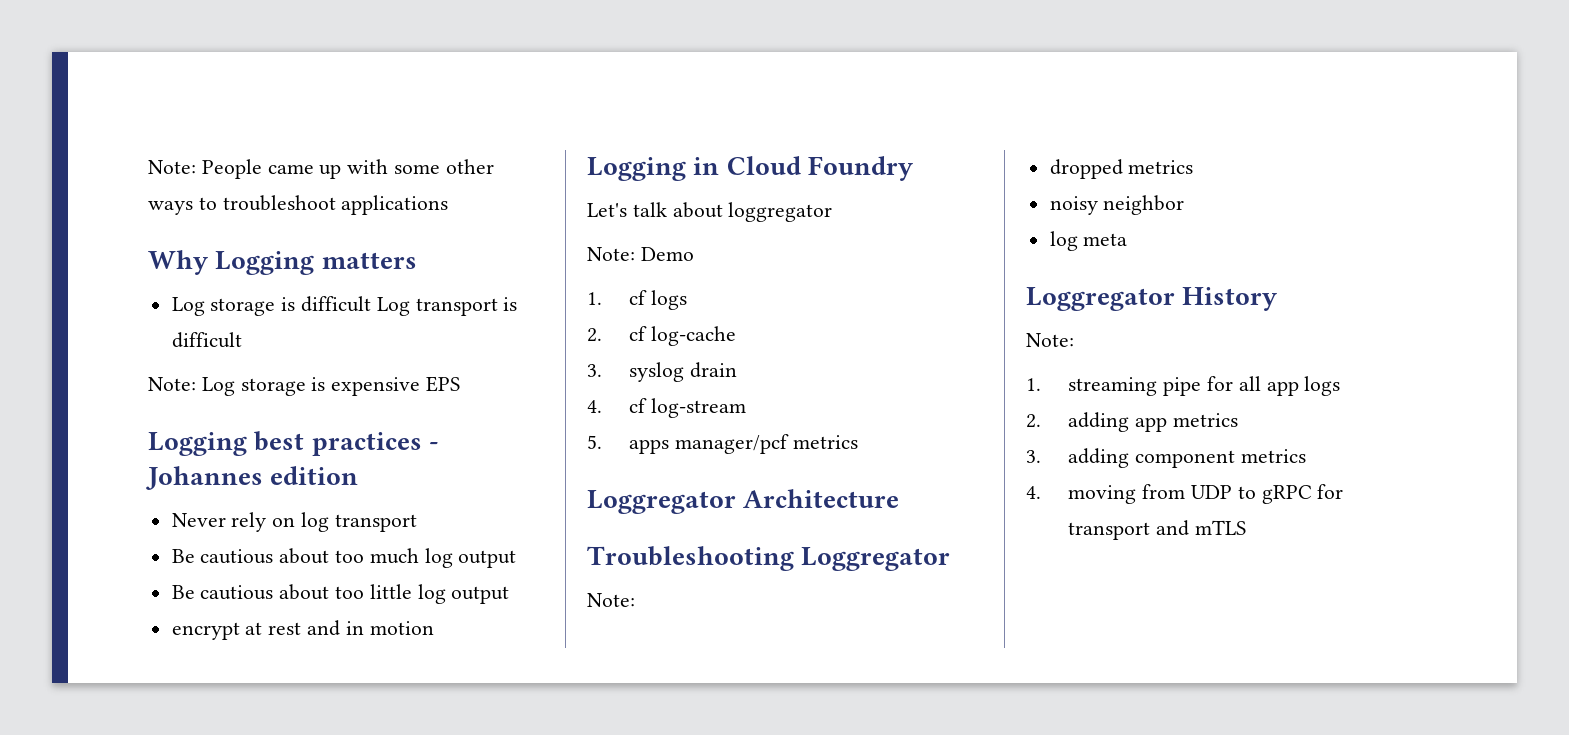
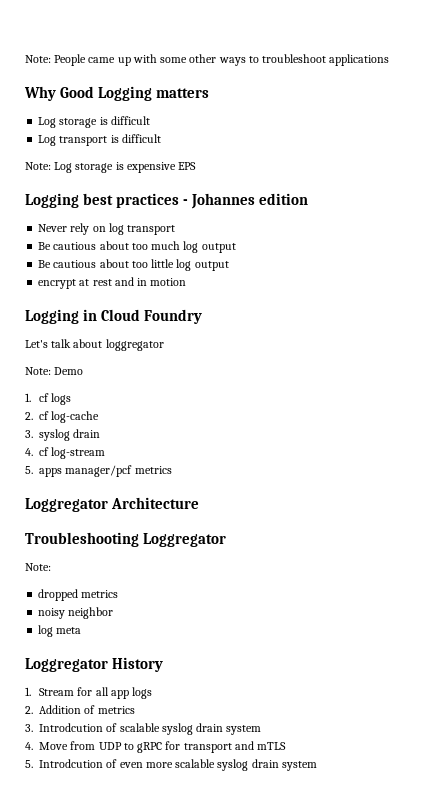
(208, 262) none -> [60,86,95,98] Good
(372, 304) none -> (150, 120) //
[1026,333,1074,347] [1026,377,1202,396] // Note: // 1. streaming pipe -> [25,687,75,696] // 1. Stream
[1068,412,1168,432] adding app -> [39,705,96,714] Addition of
[1068,448,1307,468] [1026,485,1137,504] adding component metrics // 4. moving -> [39,723,262,735] [25,742,69,750] Introdcution of scalable syslog drain system // 4. Move
(1247, 527) none -> [25,759,317,771] // 5. Introdcution of even more scalable syslog drain system

